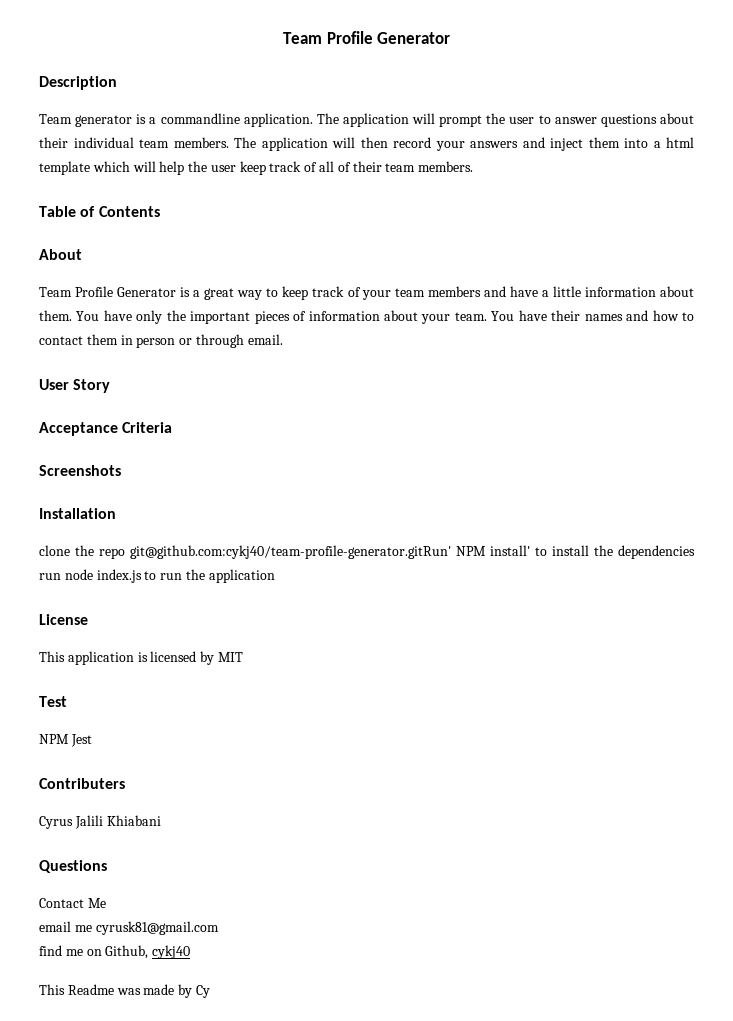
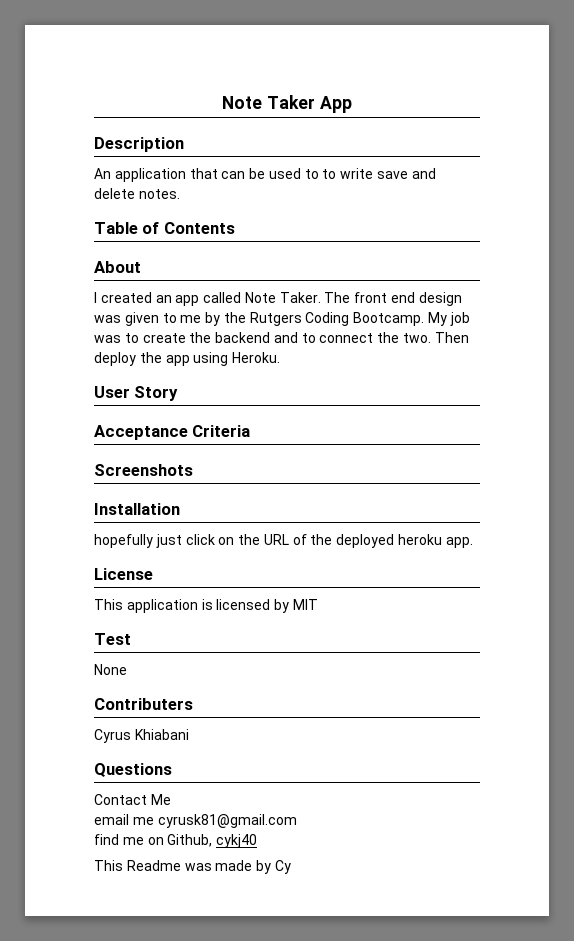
[282,31,451,44] [39,76,117,90] [39,113,694,127] [39,137,694,151] [39,161,474,175] [39,206,160,217] [39,249,82,260] [39,286,694,300] [39,310,695,324] [39,334,283,348] Team Profile Generator // Description // Team generator is a commandline application. The application will prompt the user to answer questions about their individual team members. The application will then record your answers and inject them into a html template which will help the user keep track of all of their team members. // Table of Contents // About // Team Profile Generator is a great way to keep track of your team members and have a little information about them. You have only the important pieces of information about your team. You have their names and how to contact them in person or through email. -> [222,95,352,113] [94,137,184,152] [94,168,436,182] [94,188,180,199] [94,222,235,234] [94,261,141,273] [94,292,462,306] [94,312,470,326] [94,332,469,343] [94,352,281,366] Note Taker App // Description // An application that can be used to to write save and delete notes. // Table of Contents // About // I created an app called Note Taker. The front end design was given to me by the Rutgers Coding Bootcamp. My job was to create the backend and to connect the two. Then deploy the app using Heroku.
[39,545,695,559] [39,569,275,583] clone the repo git@github.com:cykj40/team-profile-generator.gitRun' NPM install' to install the dependencies run node index.js to run the application -> [94,534,473,548] hopefully just click on the URL of the deployed heroku app.
[39,734,92,747] // NPM Jest -> [94,664,127,675] // None
[74,815,103,829] Jalili -> (131, 736) none

